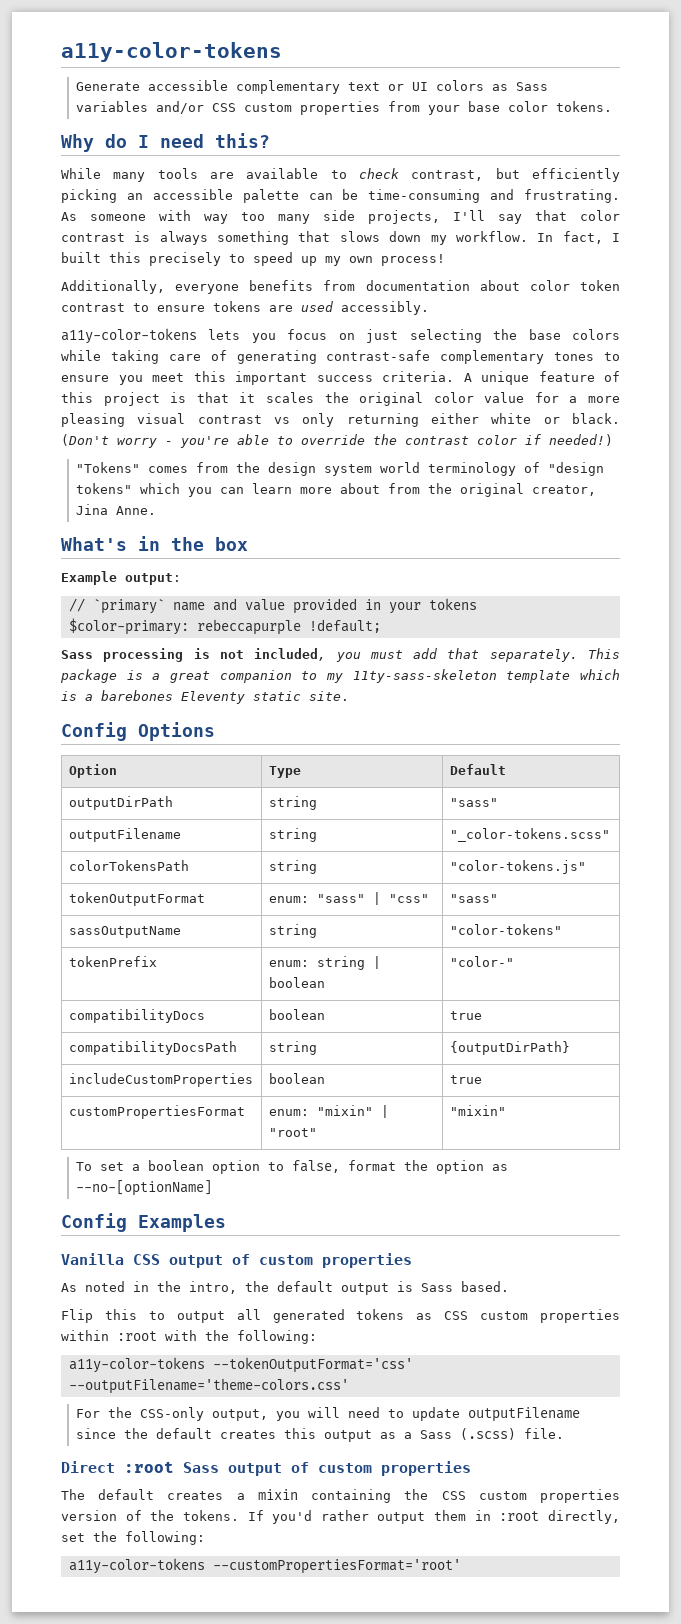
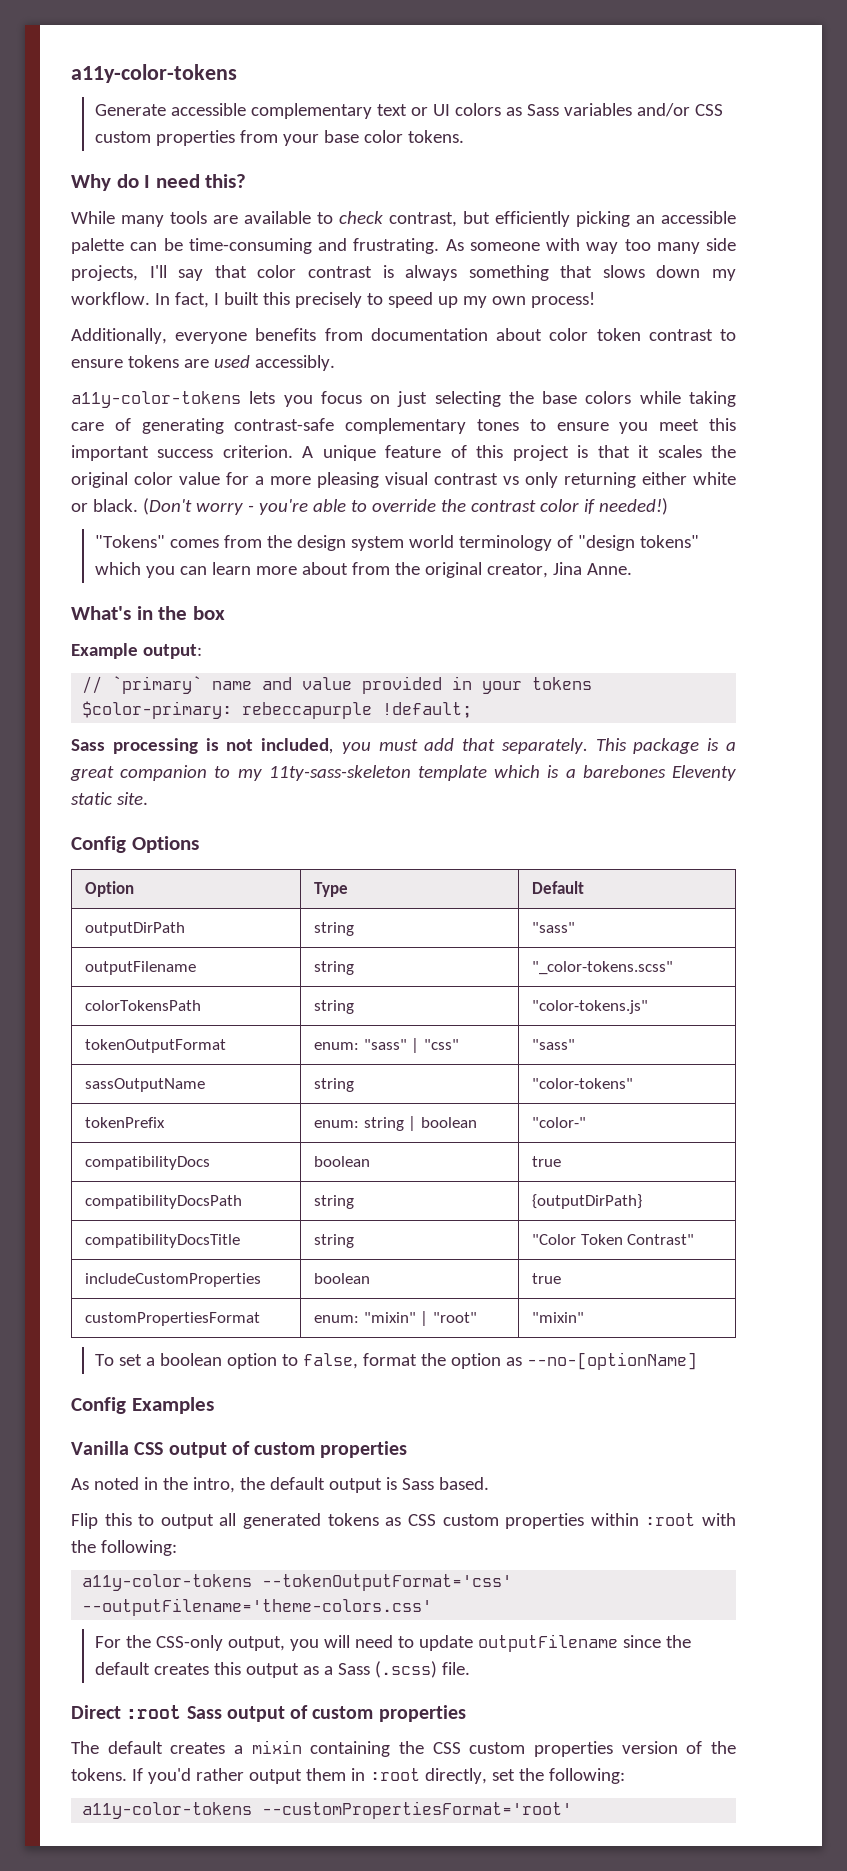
[382,371,454,382] criteria. -> [222,445,293,458] criterion.
(570, 1048) none -> [85,1234,241,1248] [314,1234,355,1248] [532,1234,695,1245] // compatibilityDocsTitle | string | "Color Token Contrast"

